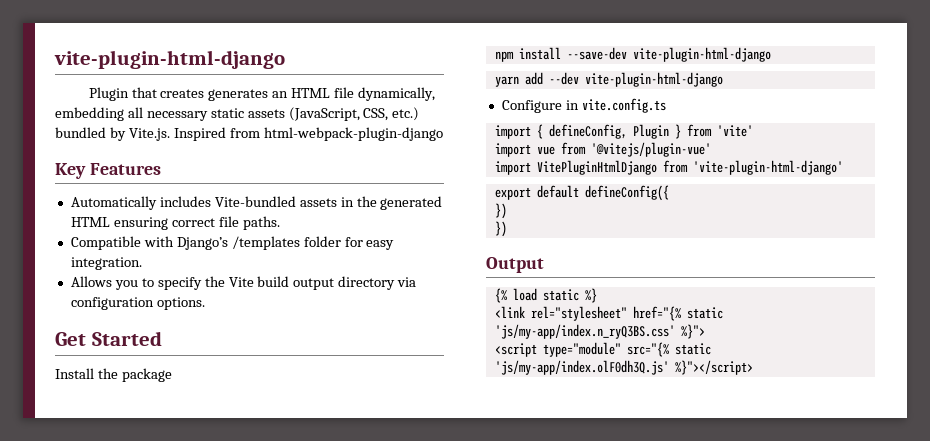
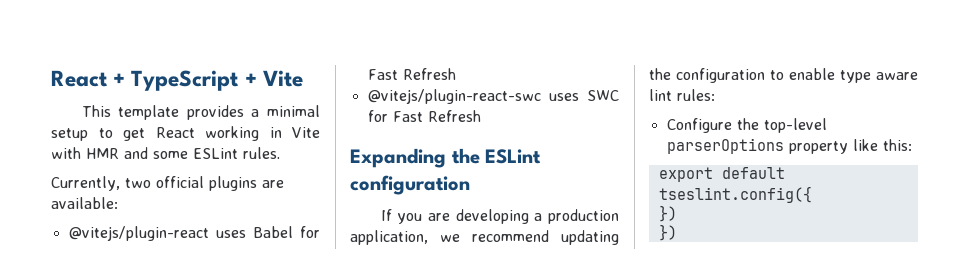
[54,50,285,69] [88,87,436,101] [55,107,420,121] [55,127,443,141] [55,163,161,179] [70,196,443,210] [70,216,280,230] [70,236,395,250] [70,257,142,270] [70,276,417,290] [70,297,205,310] [55,331,162,346] [55,368,172,382] [494,47,771,62] [494,72,723,87] [501,98,666,113] [494,124,753,139] [494,142,711,157] [494,160,843,175] vite-plugin-html-django // Plugin that creates generates an HTML file dynamically, embedding all necessary static assets (JavaScript, CSS, etc.) bundled by Vite.js. Inspired from html-webpack-plugin-django // Key Features // Automatically includes Vite-bundled assets in the generated HTML ensuring correct file paths. // Compatible with Django’s /templates folder for easy integration. // Allows you to specify the Vite build output directory via configuration options. // Get Started // Install the package // npm install --save-dev vite-plugin-html-django // yarn add --dev vite-plugin-html-django // Configure in vite.config.ts // import { defineConfig, Plugin } from 'vite' // import vue from '@vitejs/plugin-vue' // import VitePluginHtmlDjango from 'vite-plugin-html-django' -> [51,70,303,91] [81,105,320,120] [51,126,320,141] [51,147,280,159] [51,176,284,191] [51,197,118,209] [68,226,320,241] [367,68,456,80] [367,89,619,104] [367,110,481,122] [350,148,542,168] [350,175,470,195] [380,209,619,224] [350,230,619,245] [649,68,918,83] [649,89,715,101] [666,118,827,133] [666,138,912,154] React + TypeScript + Vite // This template provides a minimal setup to get React working in Vite with HMR and some ESLint rules. // Currently, two official plugins are available: // @vitejs/plugin-react uses Babel for Fast Refresh // @vitejs/plugin-react-swc uses SWC for Fast Refresh // Expanding the ESLint configuration // If you are developing a production application, we recommend updating the configuration to enable type aware lint rules: // Configure the top-level parserOptions property like this:
[584,185,669,201] defineConfig({ -> [658,186,812,203] tseslint.config({
[486,257,544,273] [494,288,597,303] [494,306,723,321] [494,324,705,339] [494,342,711,357] [494,360,753,375] // Output // {% load static %} // <link rel="stylesheet" href="{% static 'js/my-app/index.n_ryQ3BS.css' %}"> // <script type="module" src="{% static 'js/my-app/index.olF0dh3Q.js' %}"></script> -> (677, 232) none

